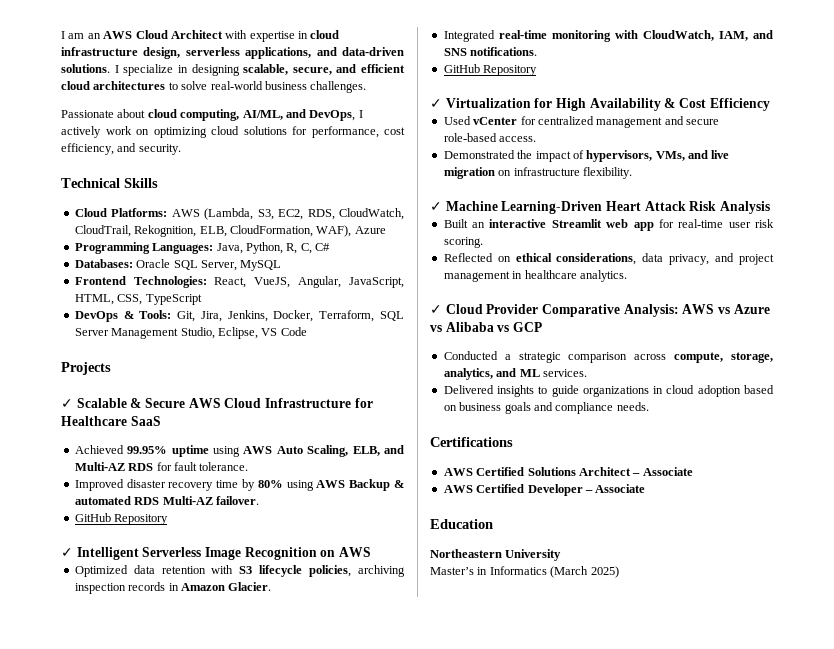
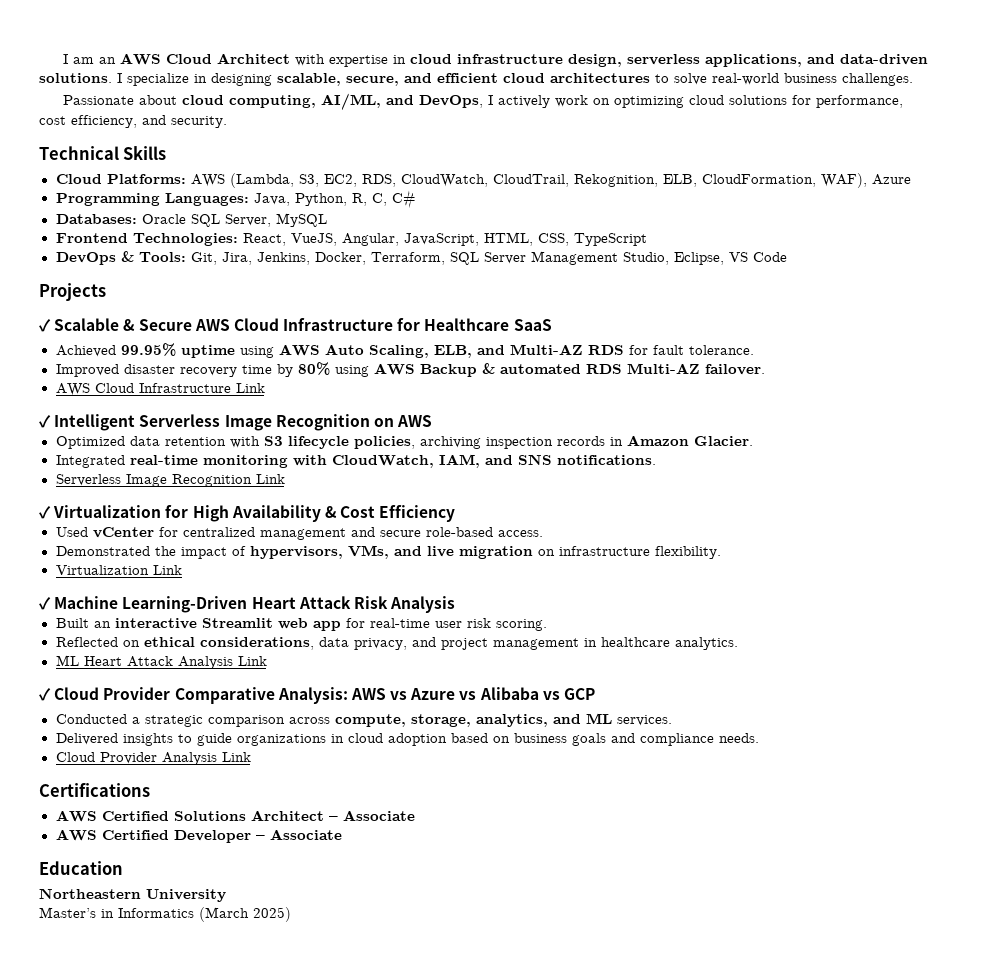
[74,513,169,525] GitHub Repository -> [55,383,265,396] AWS Cloud Infrastructure Link
[443,64,538,76] GitHub Repository -> [55,474,285,487] Serverless Image Recognition Link
(632, 173) none -> [55,565,182,575] // Virtualization Link
(627, 276) none -> [55,655,267,669] // ML Heart Attack Analysis Link
(649, 406) none -> [55,752,251,765] // Cloud Provider Analysis Link

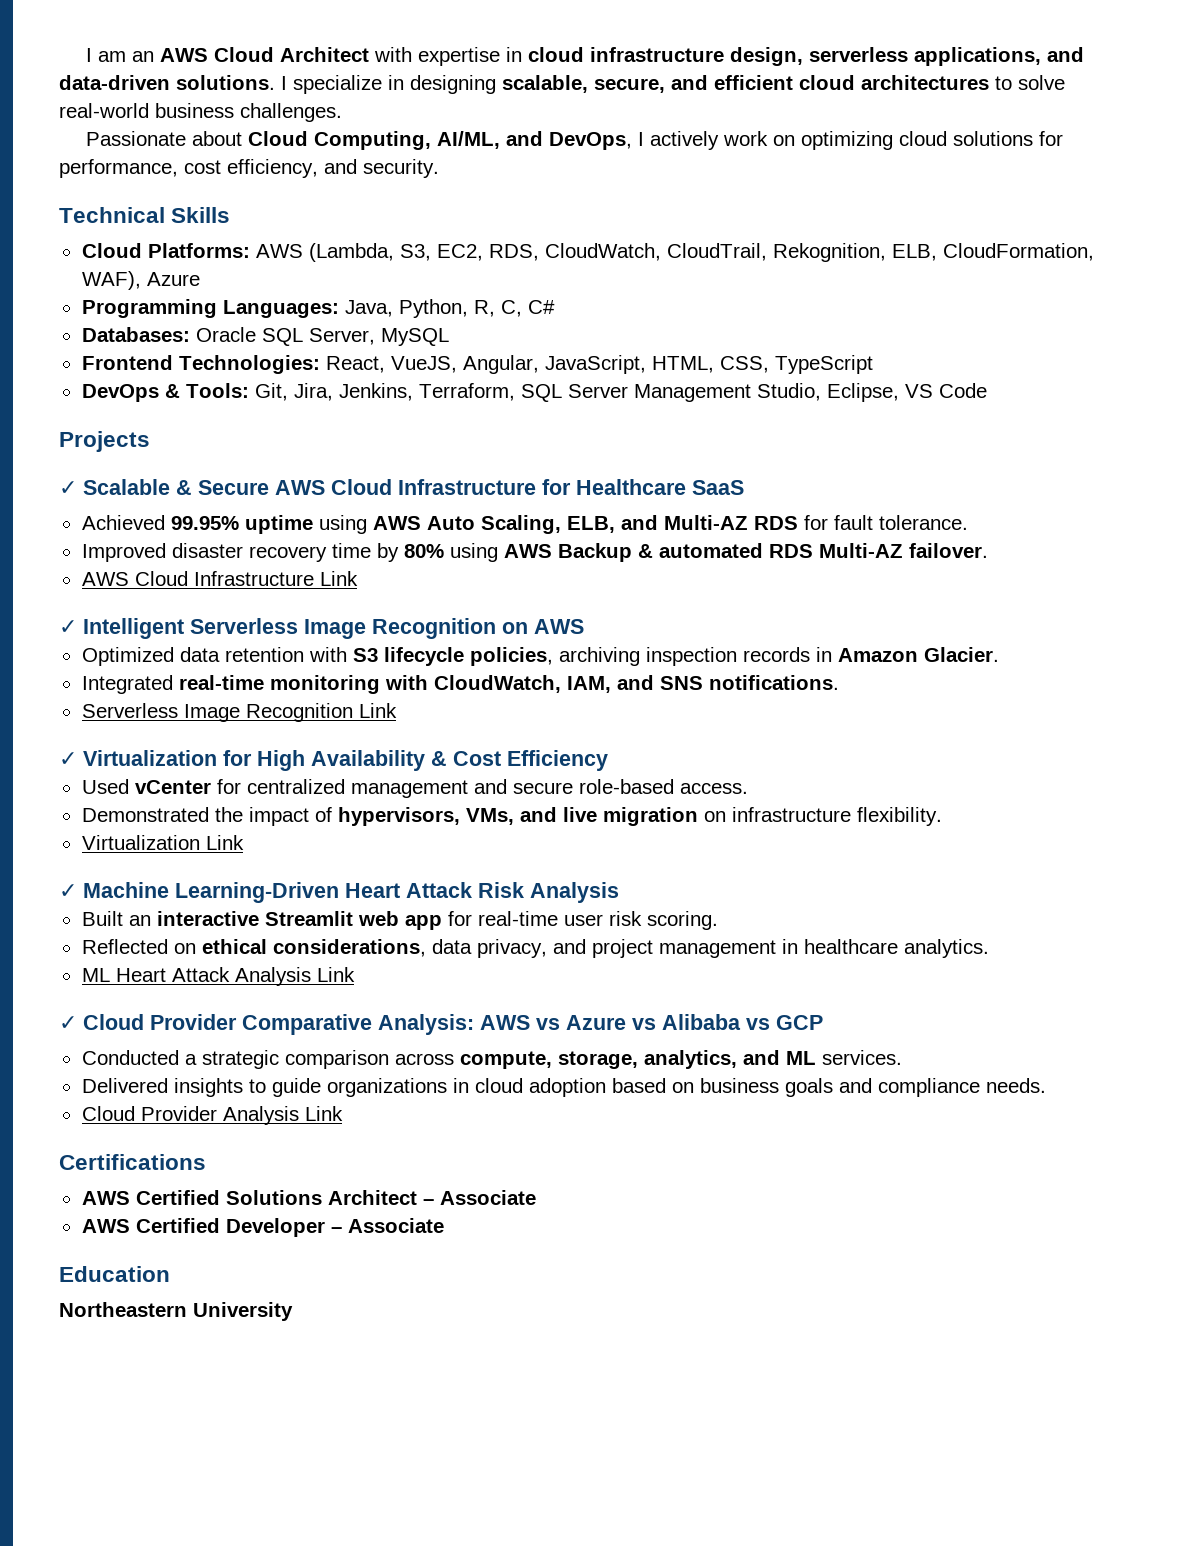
[181,95,316,108] cloud computing, -> [247,131,431,150] Cloud Computing,
[314,252,366,265] Docker, -> (413, 392) none
[39,907,291,922] // Master’s in Informatics (March 2025) -> (293, 1311) none

